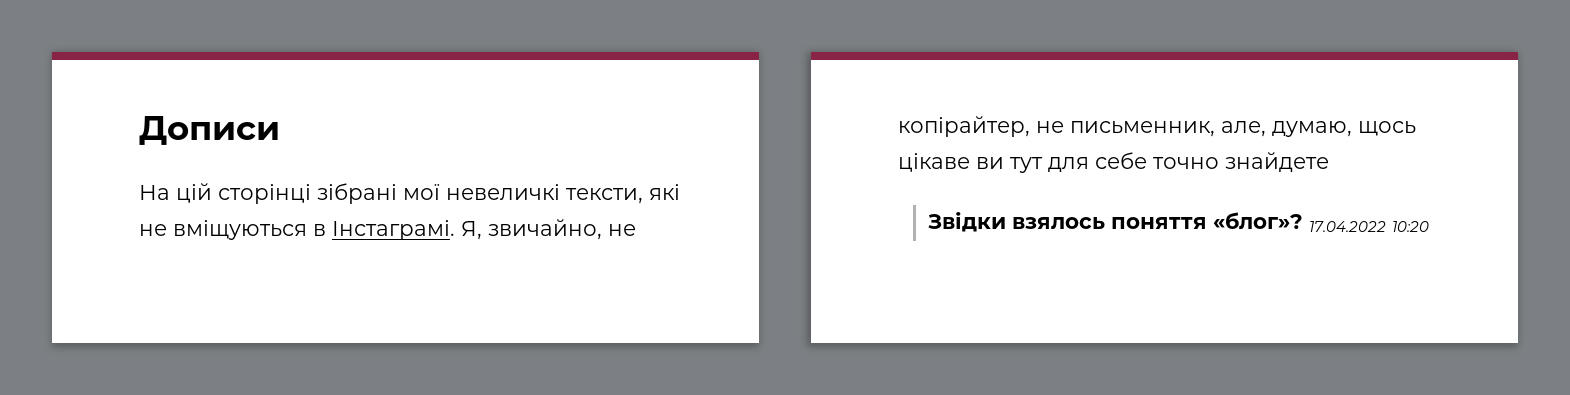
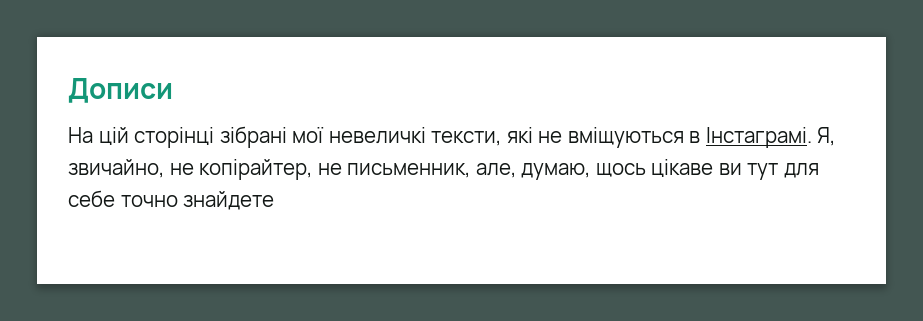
[927,212,1429,232] // Звідки взялось поняття «блог»? 17.04.2022 10:20 -> (275, 200) none

